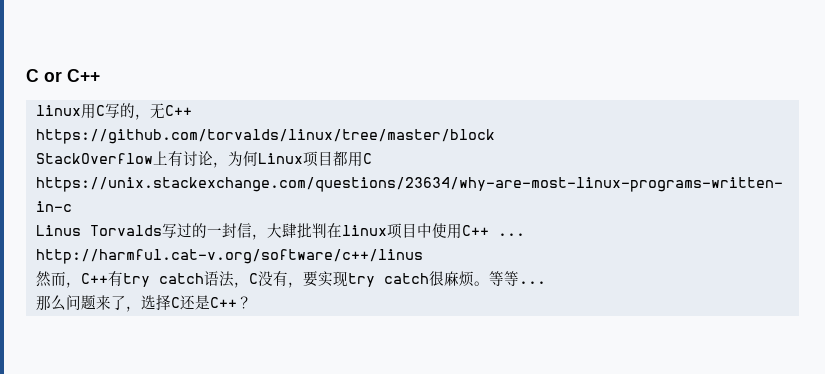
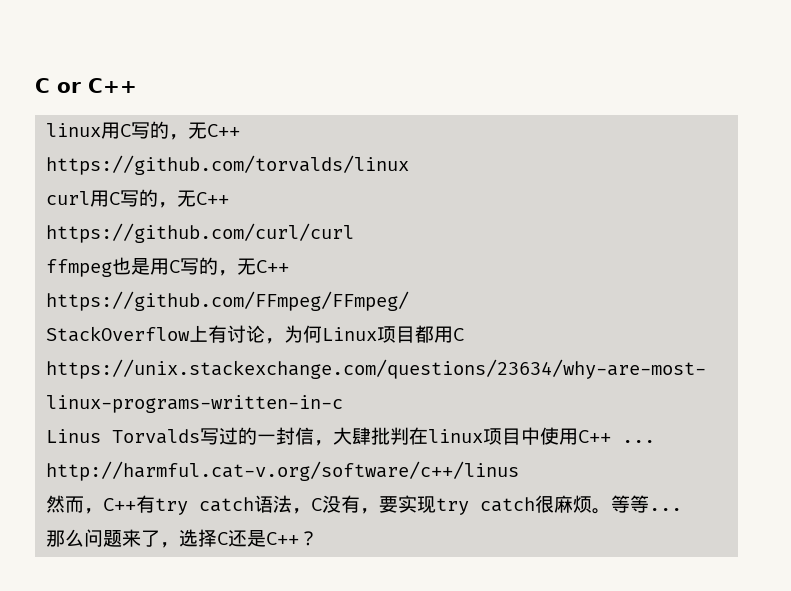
[35,129,495,144] https://github.com/torvalds/linux/tree/master/block -> [45,155,409,175] [45,189,229,208] [45,223,354,243] [45,257,289,277] [45,291,409,311] https://github.com/torvalds/linux // curl用C写的，无C++ // https://github.com/curl/curl // ffmpeg也是用C写的，无C++ // https://github.com/FFmpeg/FFmpeg/

